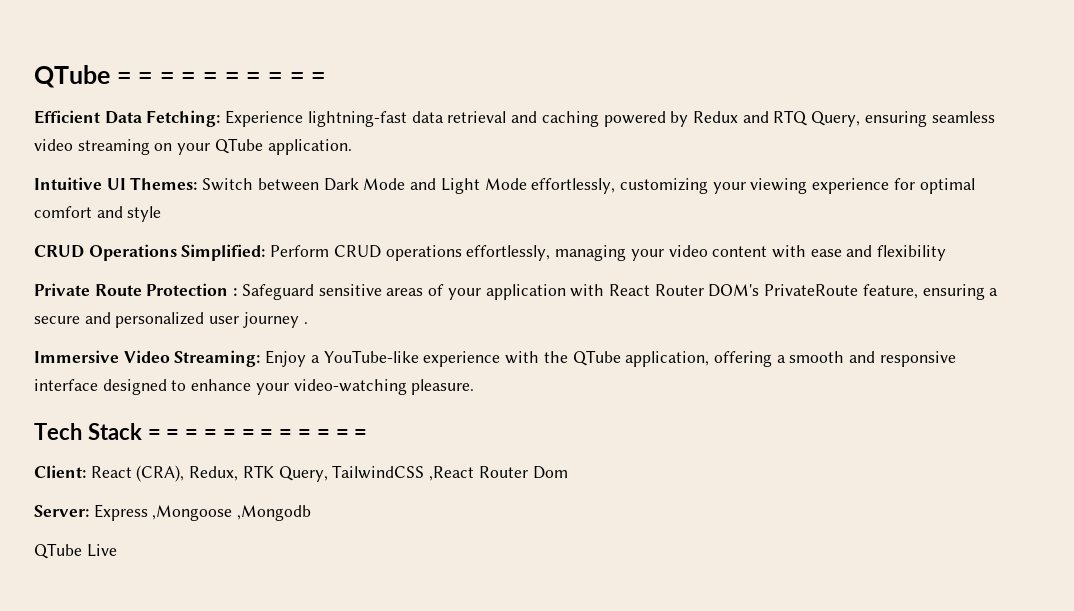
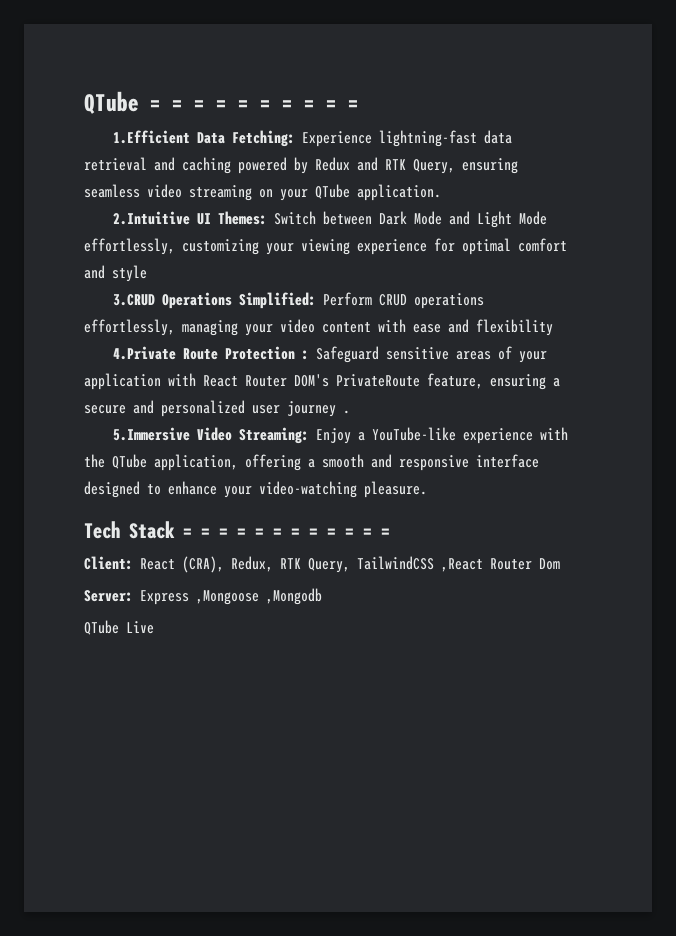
[34,110,100,124] Efficient -> [113,130,191,144] 1.Efficient
[773,110,809,126] RTQ -> [385,159,406,170] RTK
[34,177,102,190] Intuitive -> [113,211,191,225] 2.Intuitive
[34,245,84,258] CRUD -> [113,294,156,306] 3.CRUD
[34,283,90,296] Private -> [113,346,177,360] 4.Private
[34,350,119,363] Immersive -> [113,427,191,441] 5.Immersive

